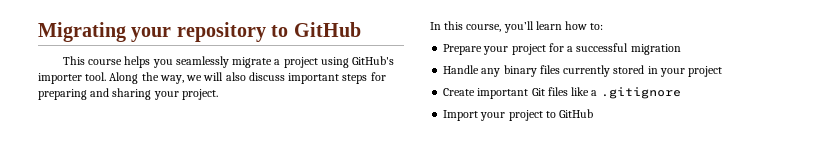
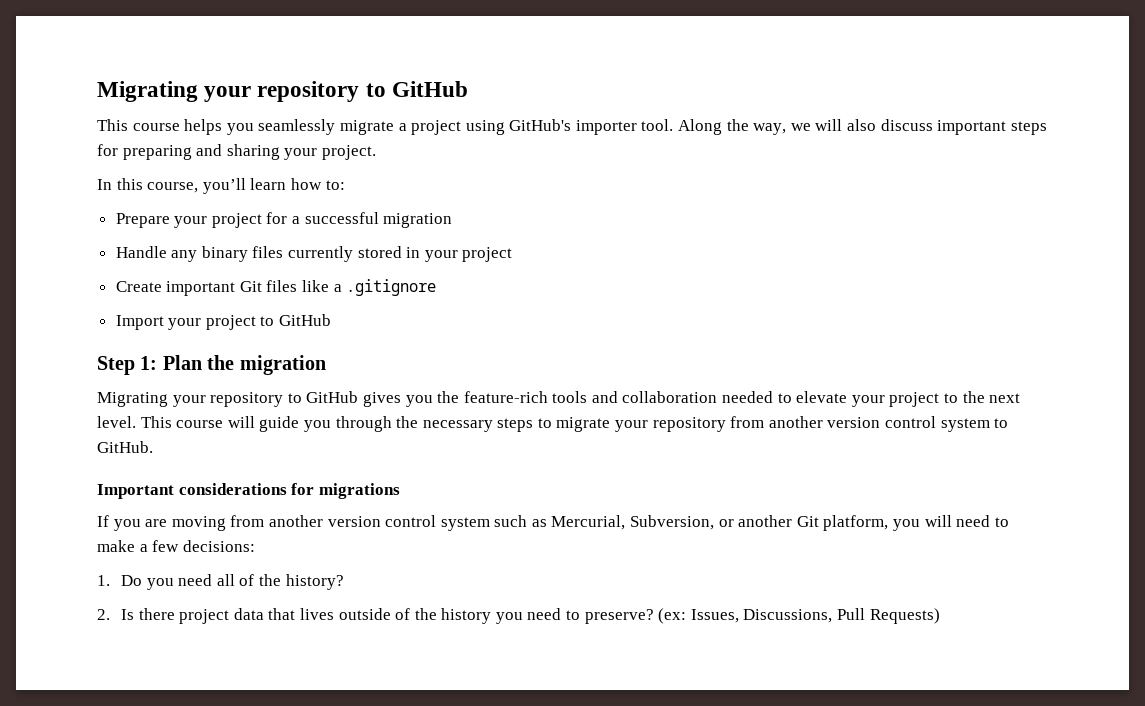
(594, 113) none -> [97,355,326,375] [97,391,1021,407] [97,416,1009,432] [97,441,153,453] [97,483,400,499] [97,515,1009,531] [97,540,255,552] [97,574,344,590] [97,608,940,624] // Step 1: Plan the migration // Migrating your repository to GitHub gives you the feature-rich tools and collaboration needed to elevate your project to the next level. This course will guide you through the necessary steps to migrate your repository from another version control system to GitHub. // Important considerations for migrations // If you are moving from another version control system such as Mercurial, Subversion, or another Git platform, you will need to make a few decisions: // 1. Do you need all of the history? // 2. Is there project data that lives outside of the history you need to preserve? (ex: Issues, Discussions, Pull Requests)

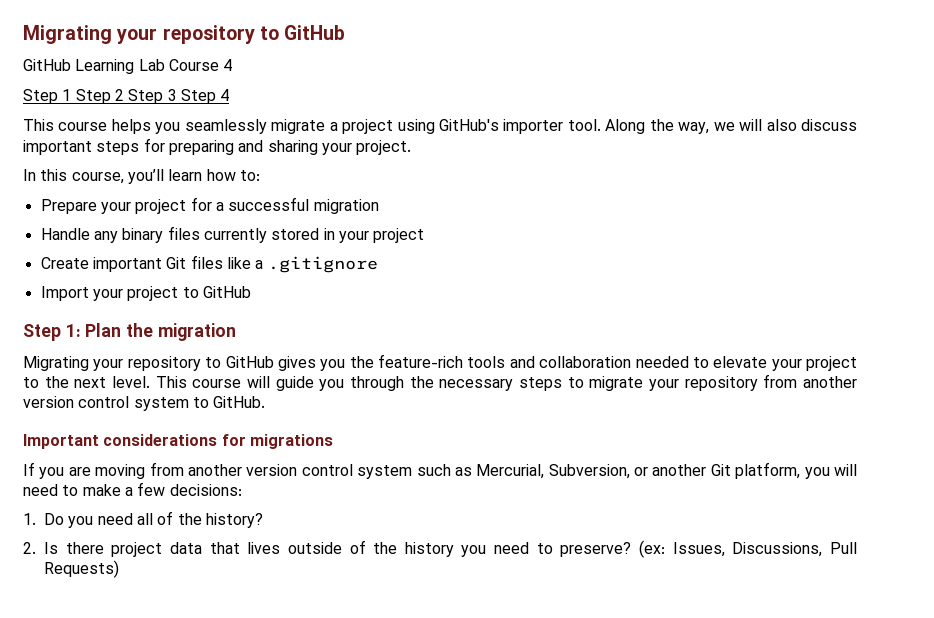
[97,81,468,102] Migrating your repository to GitHub -> [23,25,346,44] [23,59,233,74] [23,89,230,104] Migrating your repository to GitHub // GitHub Learning Lab Course 4 // Step 1 Step 2 Step 3 Step 4

